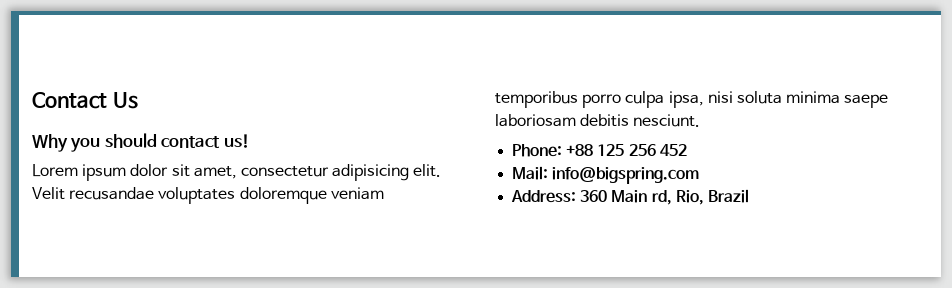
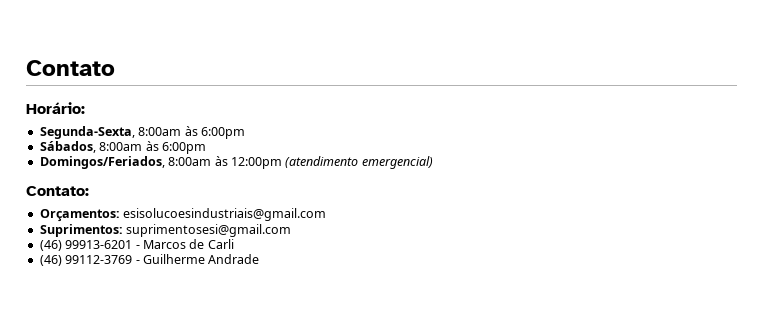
[32,92,138,109] [32,133,250,152] [32,164,442,181] [32,187,384,204] [495,91,889,108] [495,114,701,127] [512,144,687,157] [512,166,700,184] [511,189,749,205] Contact Us // Why you should contact us! // Lorem ipsum dolor sit amet, consectetur adipisicing elit. Velit recusandae voluptates doloremque veniam temporibus porro culpa ipsa, nisi soluta minima saepe laboriosam debitis nesciunt. // Phone: +88 125 256 452 // Mail: info@bigspring.com // Address: 360 Main rd, Rio, Brazil -> [26,60,115,76] [26,102,85,114] [39,126,245,139] [39,141,206,154] [39,156,433,169] [26,186,89,196] [39,208,327,222] [39,224,292,237] [39,239,234,251] [39,254,260,266] Contato // Horário: // Segunda-Sexta, 8:00am às 6:00pm // Sábados, 8:00am às 6:00pm // Domingos/Feriados, 8:00am às 12:00pm (atendimento emergencial) // Contato: // Orçamentos: esisolucoesindustriais@gmail.com // Suprimentos: suprimentosesi@gmail.com // (46) 99913-6201 - Marcos de Carli // (46) 99112-3769 - Guilherme Andrade

